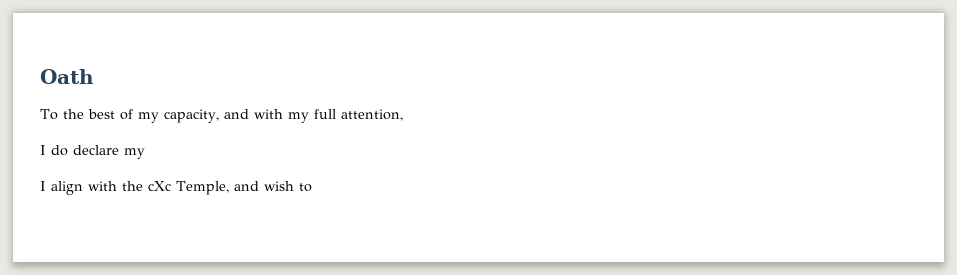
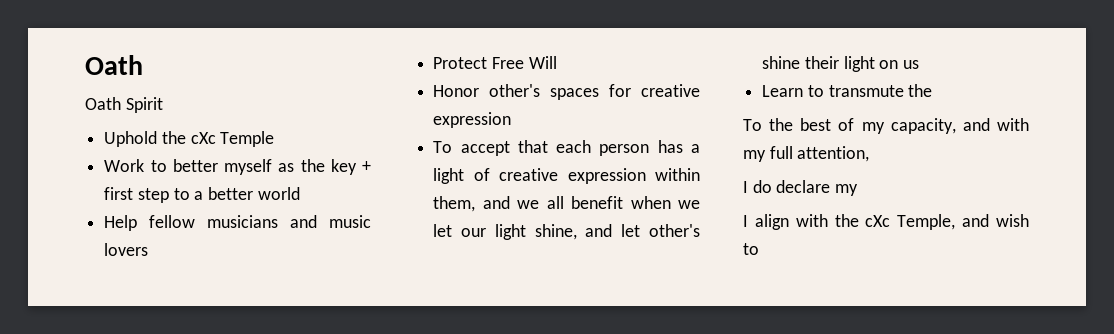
[40,69,94,84] Oath -> [85,55,143,75] [85,97,163,113] [104,131,275,147] [104,159,371,175] [104,187,300,203] [104,215,371,231] [104,243,149,256] [433,56,557,69] [433,84,700,100] [433,112,512,128] [433,140,700,156] [433,168,700,184] [433,196,700,212] [433,224,700,240] [762,56,920,72] [762,84,933,97] Oath // Oath Spirit // Uphold the cXc Temple // Work to better myself as the key + first step to a better world // Help fellow musicians and music lovers // Protect Free Will // Honor other's spaces for creative expression // To accept that each person has a light of creative expression within them, and we all benefit when we let our light shine, and let other's shine their light on us // Learn to transmute the

